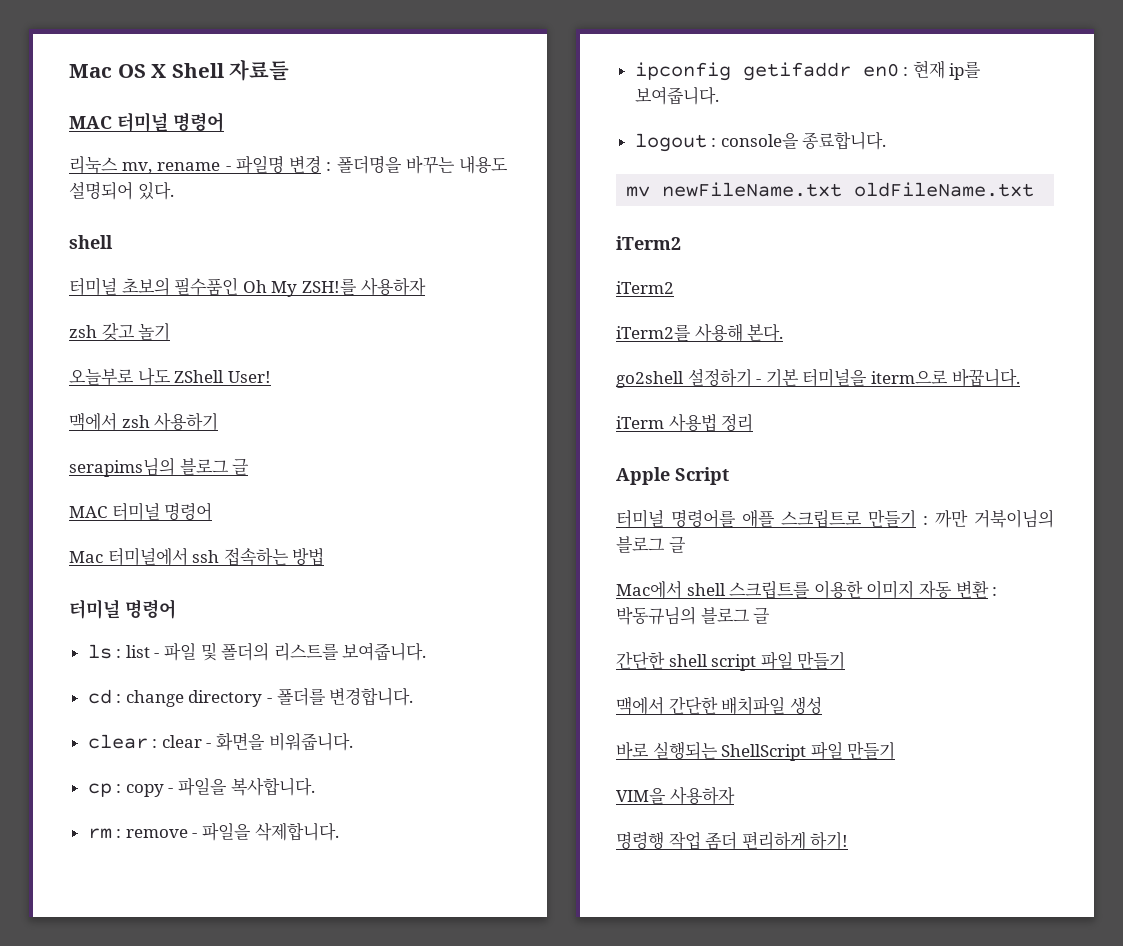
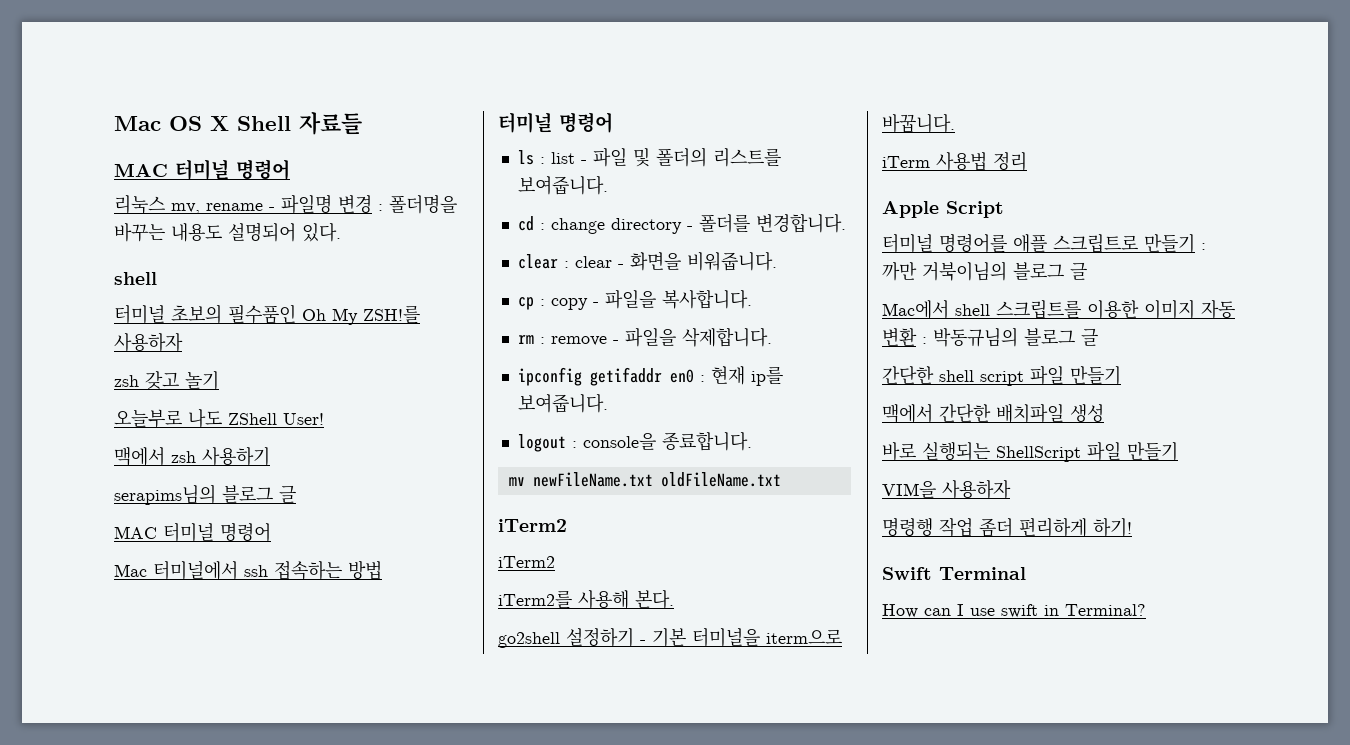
(849, 841) none -> [882,567,1026,580] [882,604,1146,618] // Swift Terminal // How can I use swift in Terminal?

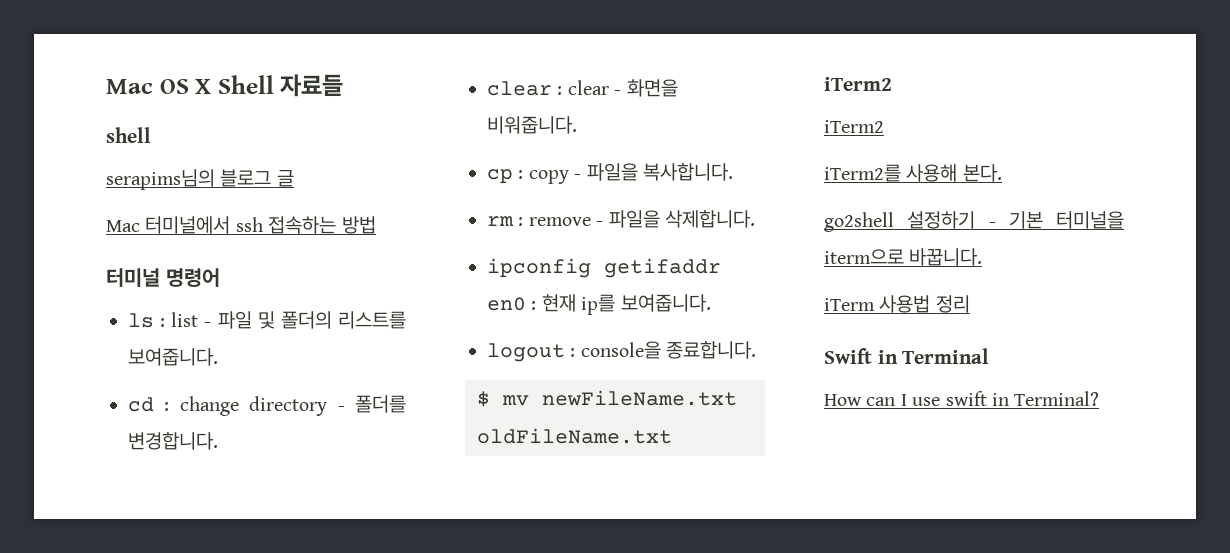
[114,159,290,180] [114,194,457,214] [114,222,341,242] [114,272,157,285] [114,304,420,325] [114,332,183,352] [114,371,219,390] [114,409,324,428] [114,447,270,466] MAC 터미널 명령어 // 리눅스 mv, rename - 파일명 변경 : 폴더명을 바꾸는 내용도 설명되어 있다. // shell // 터미널 초보의 필수품인 Oh My ZSH!를 사용하자 // zsh 갖고 놀기 // 오늘부로 나도 ZShell User! // 맥에서 zsh 사용하기 -> [106,127,151,143] shell
[114,522,271,542] // MAC 터미널 명령어 -> (294, 178) none
(752, 441) none -> [477,391,490,407] $
[882,201,1004,218] [882,233,1206,253] [882,261,1087,281] [882,299,1235,319] [882,327,1098,347] [882,365,1121,386] [882,403,1104,423] [882,441,1178,462] [882,479,1011,499] [882,517,1132,537] // Apple Script // 터미널 명령어를 애플 스크립트로 만들기 : 까만 거북이님의 블로그 글 // Mac에서 shell 스크립트를 이용한 이미지 자동 변환 : 박동규님의 블로그 글 // 간단한 shell script 파일 만들기 // 맥에서 간단한 배치파일 생성 // 바로 실행되는 ShellScript 파일 만들기 // VIM을 사용하자 // 명령행 작업 좀더 편리하게 하기! -> (970, 304) none
(932, 573) none -> [877,350,898,364] in

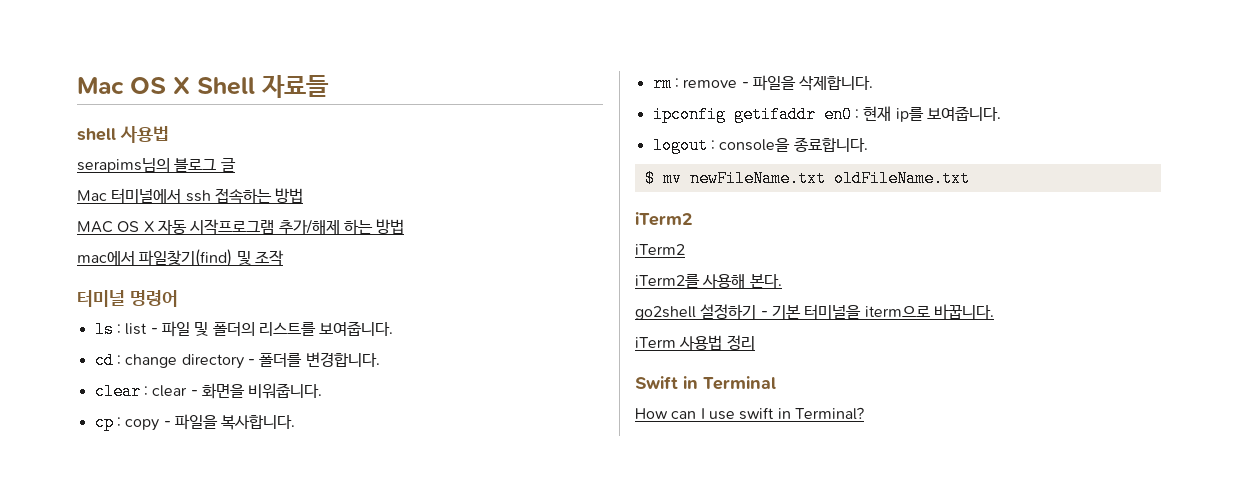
(151, 135) none -> [120,126,169,143] 사용법
(376, 225) none -> [77,219,405,235] [77,249,284,267] // MAC OS X 자동 시작프로그램 추가/해제 하는 방법 // mac에서 파일찾기(find) 및 조작

